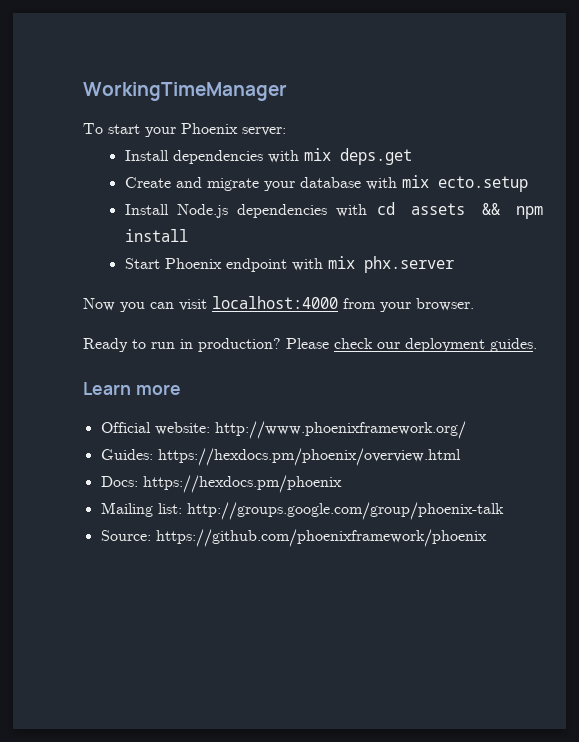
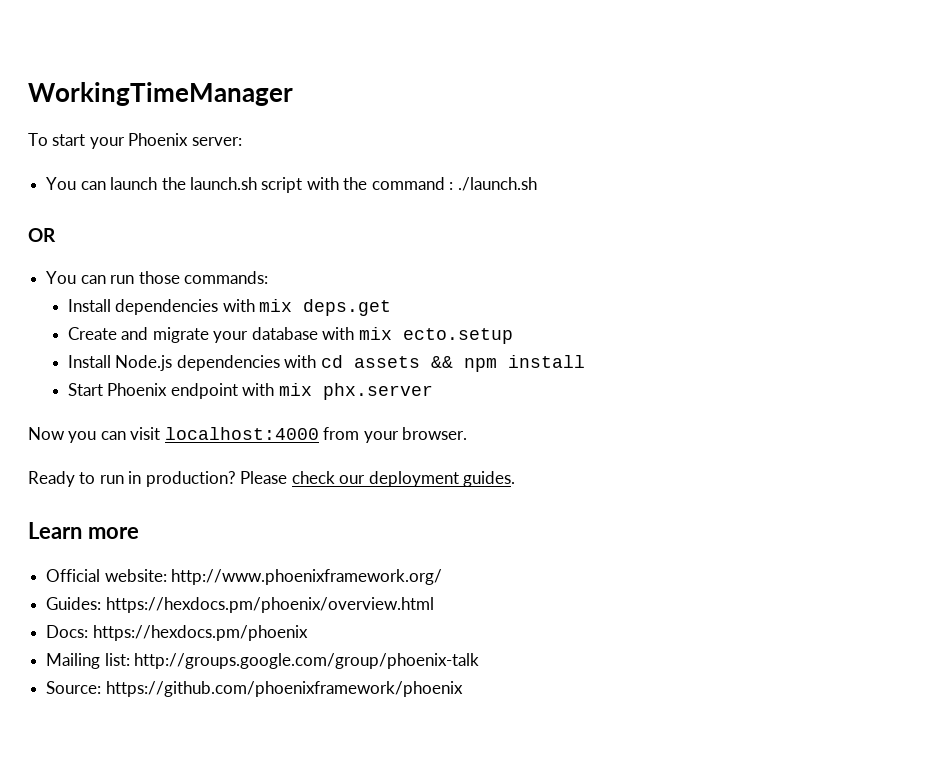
(286, 131) none -> [46,177,537,193] [28,228,56,242] [46,271,268,284] // You can launch the launch.sh script with the command : ./launch.sh // OR // You can run those commands:

